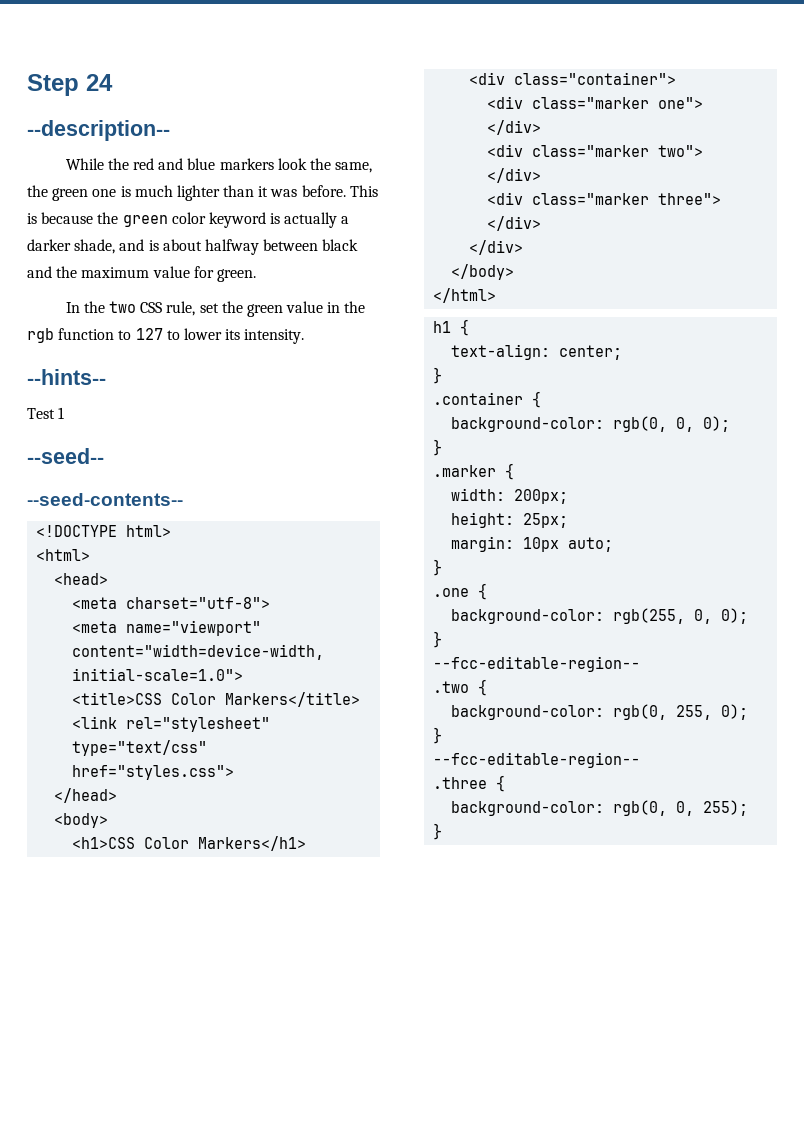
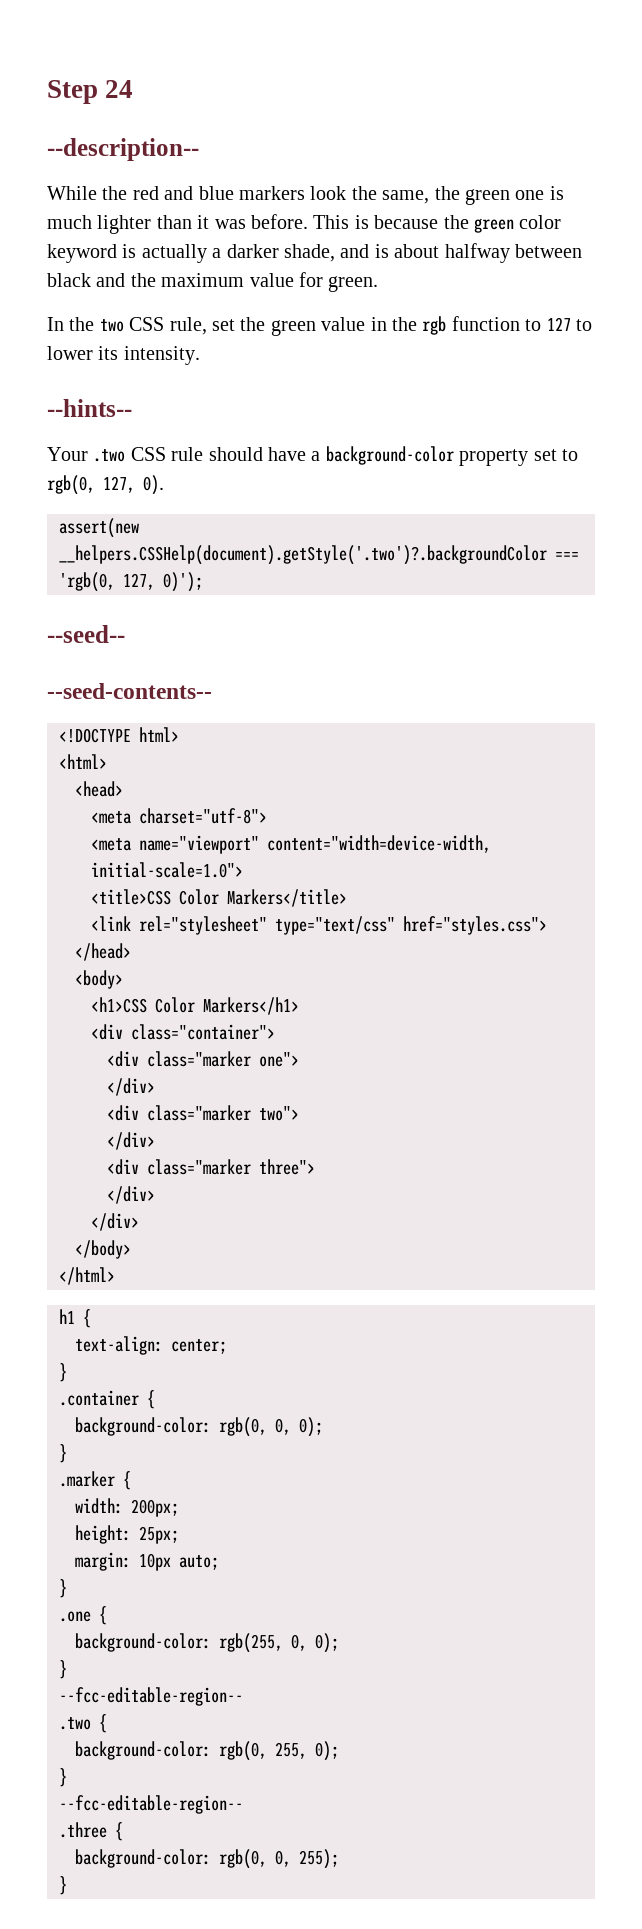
[27,407,65,419] Test 1 -> [47,446,578,466] [47,475,164,495] [59,518,139,538] [59,545,579,565] [59,572,203,592] Your .two CSS rule should have a background-color property set to rgb(0, 127, 0). // assert(new __helpers.CSSHelp(document).getStyle('.two')?.backgroundColor === 'rgb(0, 127, 0)');

